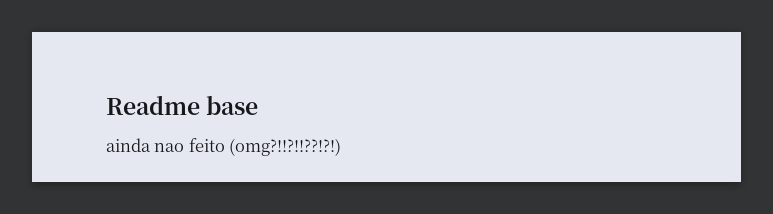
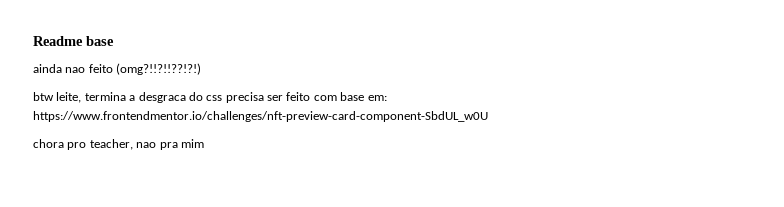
(342, 147) none -> [33,92,387,103] [33,111,488,122] [33,139,204,150] // btw leite, termina a desgraca do css precisa ser feito com base em: https://www.frontendmentor.io/challenges/nft-preview-card-component-SbdUL_w0U // chora pro teacher, nao pra mim

